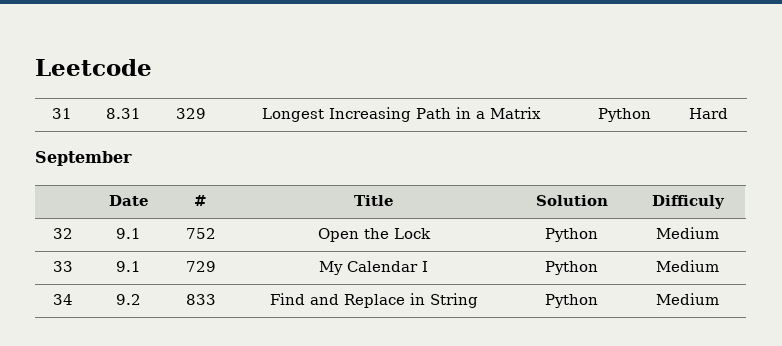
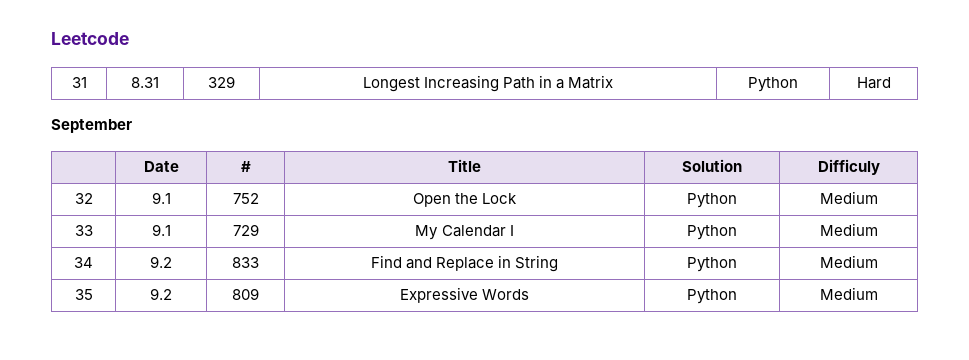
(719, 299) none -> [74,289,93,300] [150,288,172,300] [232,288,259,300] [399,287,530,303] [687,289,737,304] [819,287,878,300] // 35 | 9.2 | 809 | Expressive Words | Python | Medium

